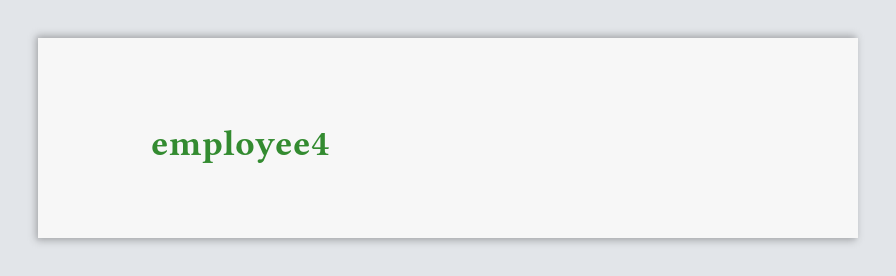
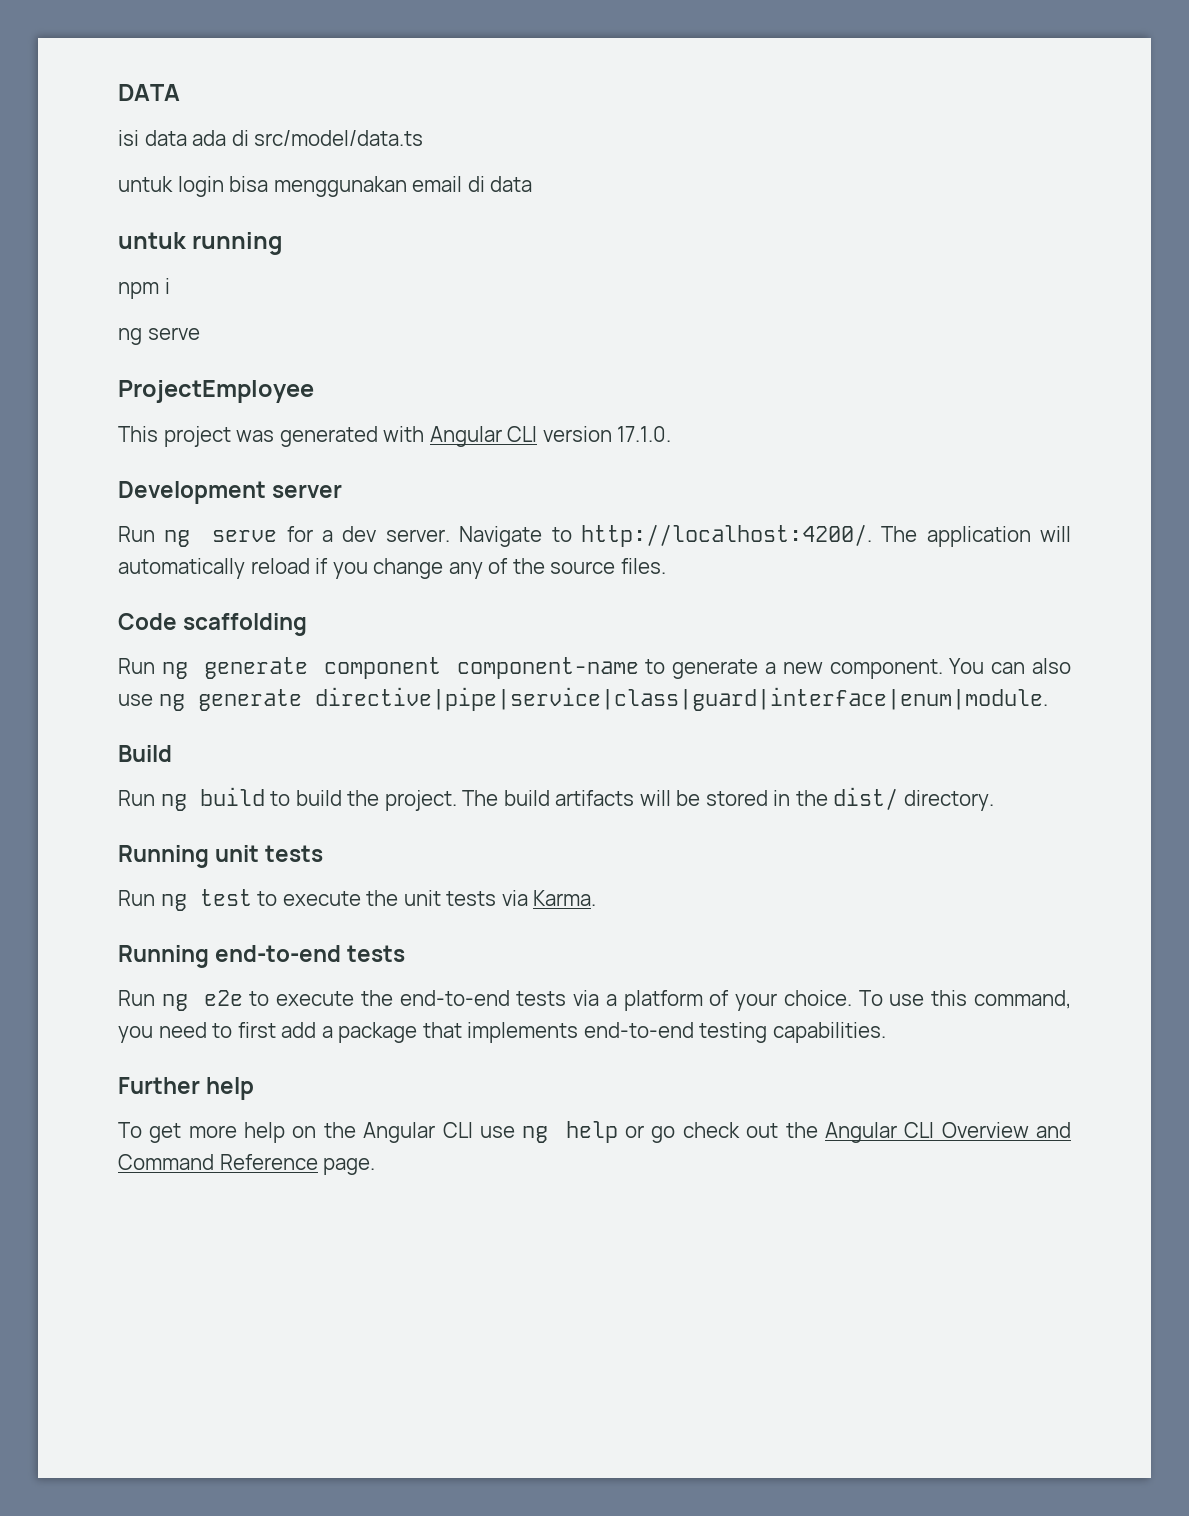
[151,130,330,163] employee4 -> [118,84,180,101] [118,130,424,146] [118,176,533,197] [118,232,283,255] [118,278,170,299] [118,327,200,345] [118,380,314,403] [118,426,672,447] [118,481,343,504] [118,524,1071,547] [118,558,666,579] [118,613,308,636] [118,657,1071,679] [118,687,1048,711] [118,745,172,762] [118,787,995,811] [118,845,324,868] [118,889,597,911] [118,945,406,968] [118,990,1071,1011] [118,1022,886,1043] [118,1077,255,1100] [118,1121,1071,1143] [118,1154,376,1175] DATA // isi data ada di src/model/data.ts // untuk login bisa menggunakan email di data // untuk running // npm i // ng serve // ProjectEmployee // This project was generated with Angular CLI version 17.1.0. // Development server // Run ng serve for a dev server. Navigate to http://localhost:4200/. The application will automatically reload if you change any of the source files. // Code scaffolding // Run ng generate component component-name to generate a new component. You can also use ng generate directive|pipe|service|class|guard|interface|enum|module. // Build // Run ng build to build the project. The build artifacts will be stored in the dist/ directory. // Running unit tests // Run ng test to execute the unit tests via Karma. // Running end-to-end tests // Run ng e2e to execute the end-to-end tests via a platform of your choice. To use this command, you need to first add a package that implements end-to-end testing capabilities. // Further help // To get more help on the Angular CLI use ng help or go check out the Angular CLI Overview and Command Reference page.

